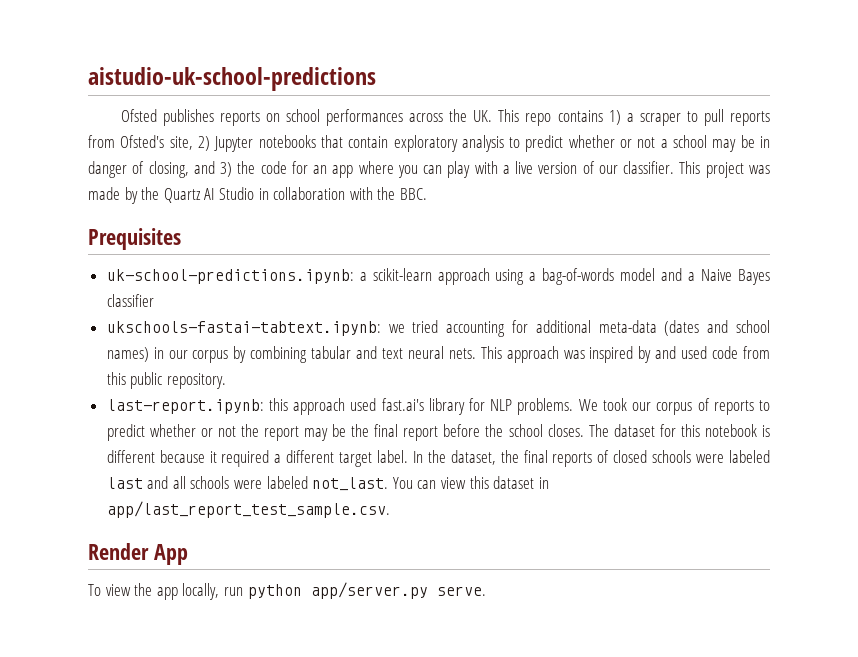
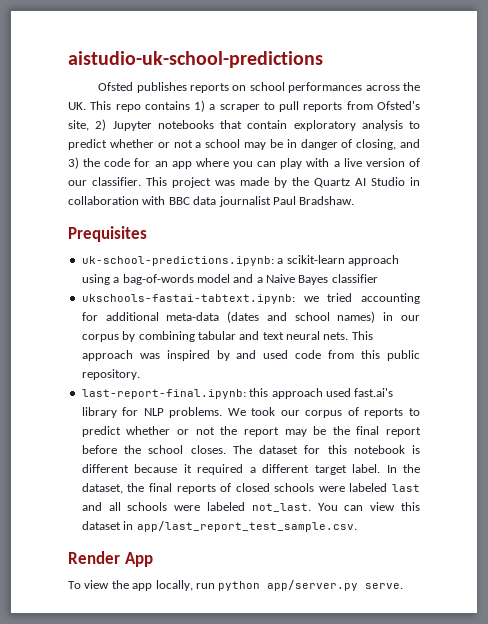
[377,187,427,200] the BBC. -> [168,196,355,207] BBC data journalist Paul Bradshaw.
[106,399,264,414] last-report.ipynb: -> [81,389,246,399] last-report-final.ipynb:

